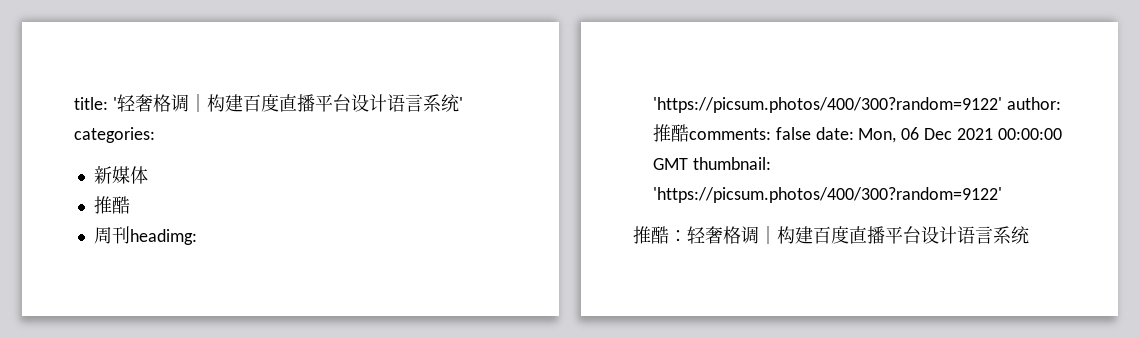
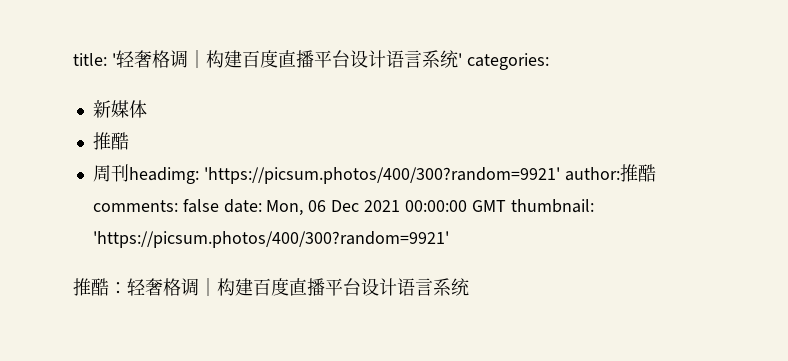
[652,97,1002,113] 'https://picsum.photos/400/300?random=9122' -> [203,167,560,184] 'https://picsum.photos/400/300?random=9921'
[652,187,1002,203] 'https://picsum.photos/400/300?random=9122' -> [92,231,449,248] 'https://picsum.photos/400/300?random=9921'

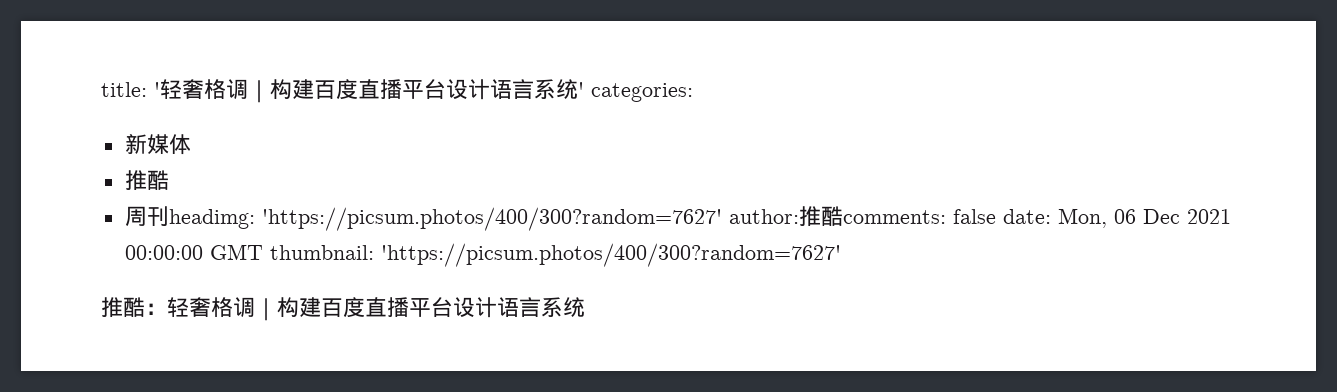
[203,167,560,184] 'https://picsum.photos/400/300?random=9921' -> [261,207,722,231] 'https://picsum.photos/400/300?random=7627'
[92,231,449,248] 'https://picsum.photos/400/300?random=9921' -> [380,243,841,267] 'https://picsum.photos/400/300?random=7627'

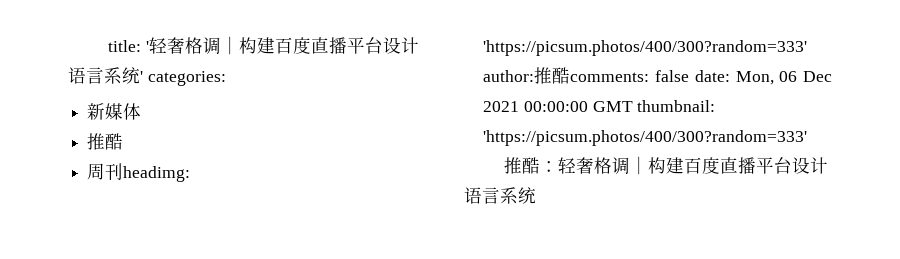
[261,207,722,231] 'https://picsum.photos/400/300?random=7627' -> [483,40,808,56] 'https://picsum.photos/400/300?random=333'
[380,243,841,267] 'https://picsum.photos/400/300?random=7627' -> [483,130,808,146] 'https://picsum.photos/400/300?random=333'

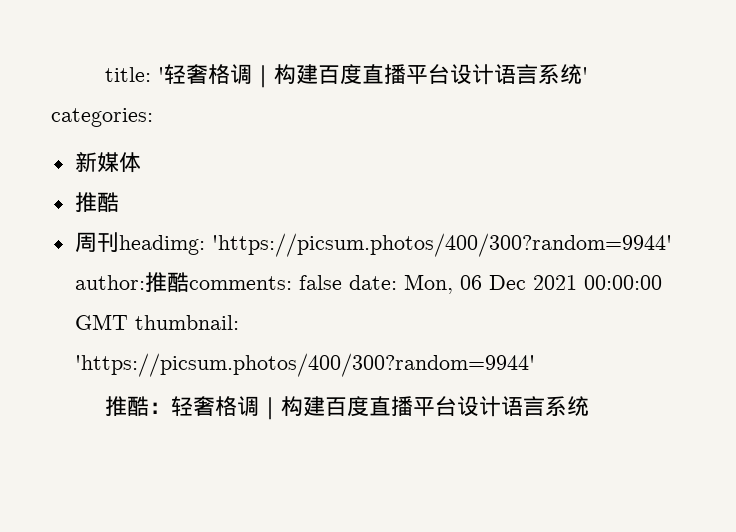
[483,40,808,56] 'https://picsum.photos/400/300?random=333' -> [211,233,672,257] 'https://picsum.photos/400/300?random=9944'
[483,130,808,146] 'https://picsum.photos/400/300?random=333' -> [74,353,535,377] 'https://picsum.photos/400/300?random=9944'

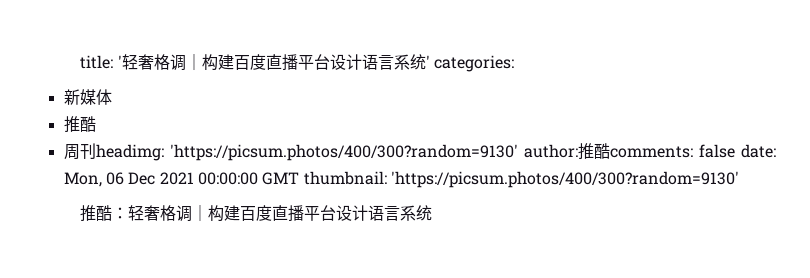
[211,233,672,257] 'https://picsum.photos/400/300?random=9944' -> [169,144,518,161] 'https://picsum.photos/400/300?random=9130'
[74,353,535,377] 'https://picsum.photos/400/300?random=9944' -> [390,171,739,188] 'https://picsum.photos/400/300?random=9130'

